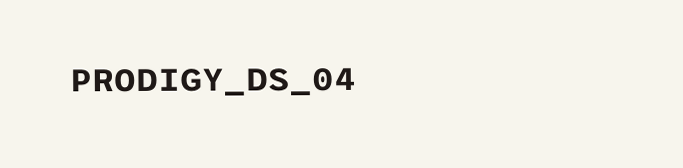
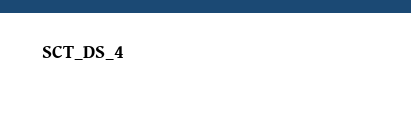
[69,67,357,97] PRODIGY_DS_04 -> [42,45,124,60] SCT_DS_4

